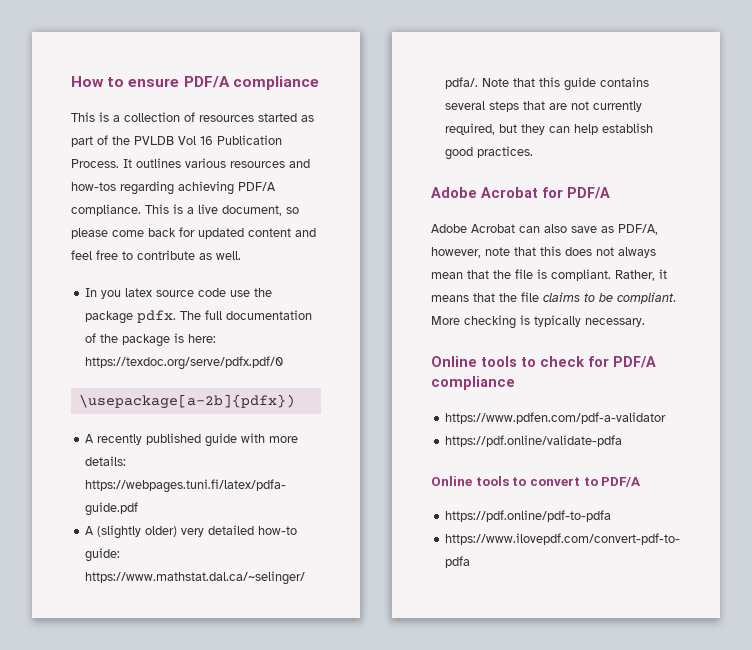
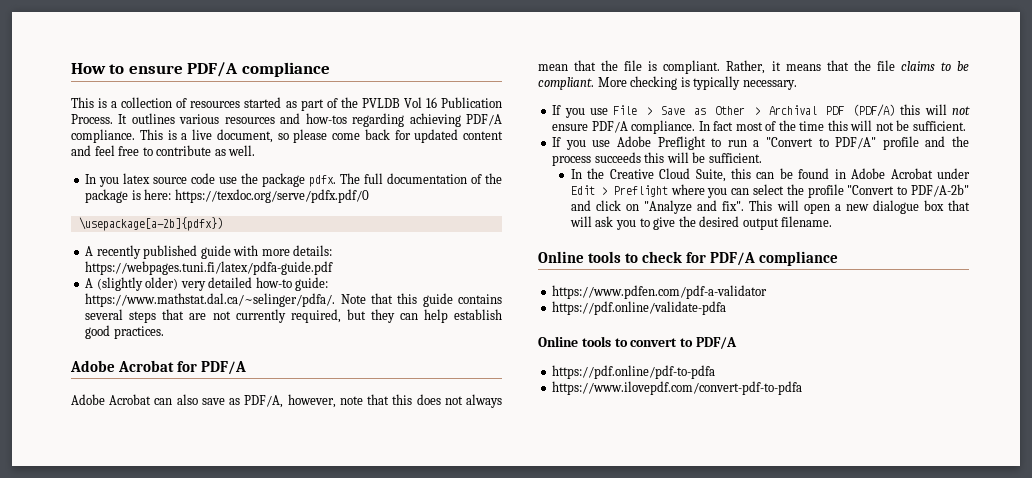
(645, 322) none -> [552,104,970,118] [552,120,966,134] [552,136,969,150] [552,152,762,166] [570,168,970,182] [570,184,970,198] [570,200,970,214] [569,216,833,230] // If you use File > Save as Other > Archival PDF (PDF/A) this will not ensure PDF/A compliance. In fact most of the time this will not be sufficient. // If you use Adobe Preflight to run a "Convert to PDF/A" profile and the process succeeds this will be sufficient. // In the Creative Cloud Suite, this can be found in Adobe Acrobat under Edit > Preflight where you can select the profile "Convert to PDF/A-2b" and click on "Analyze and fix". This will open a new dialogue box that will ask you to give the desired output filename.

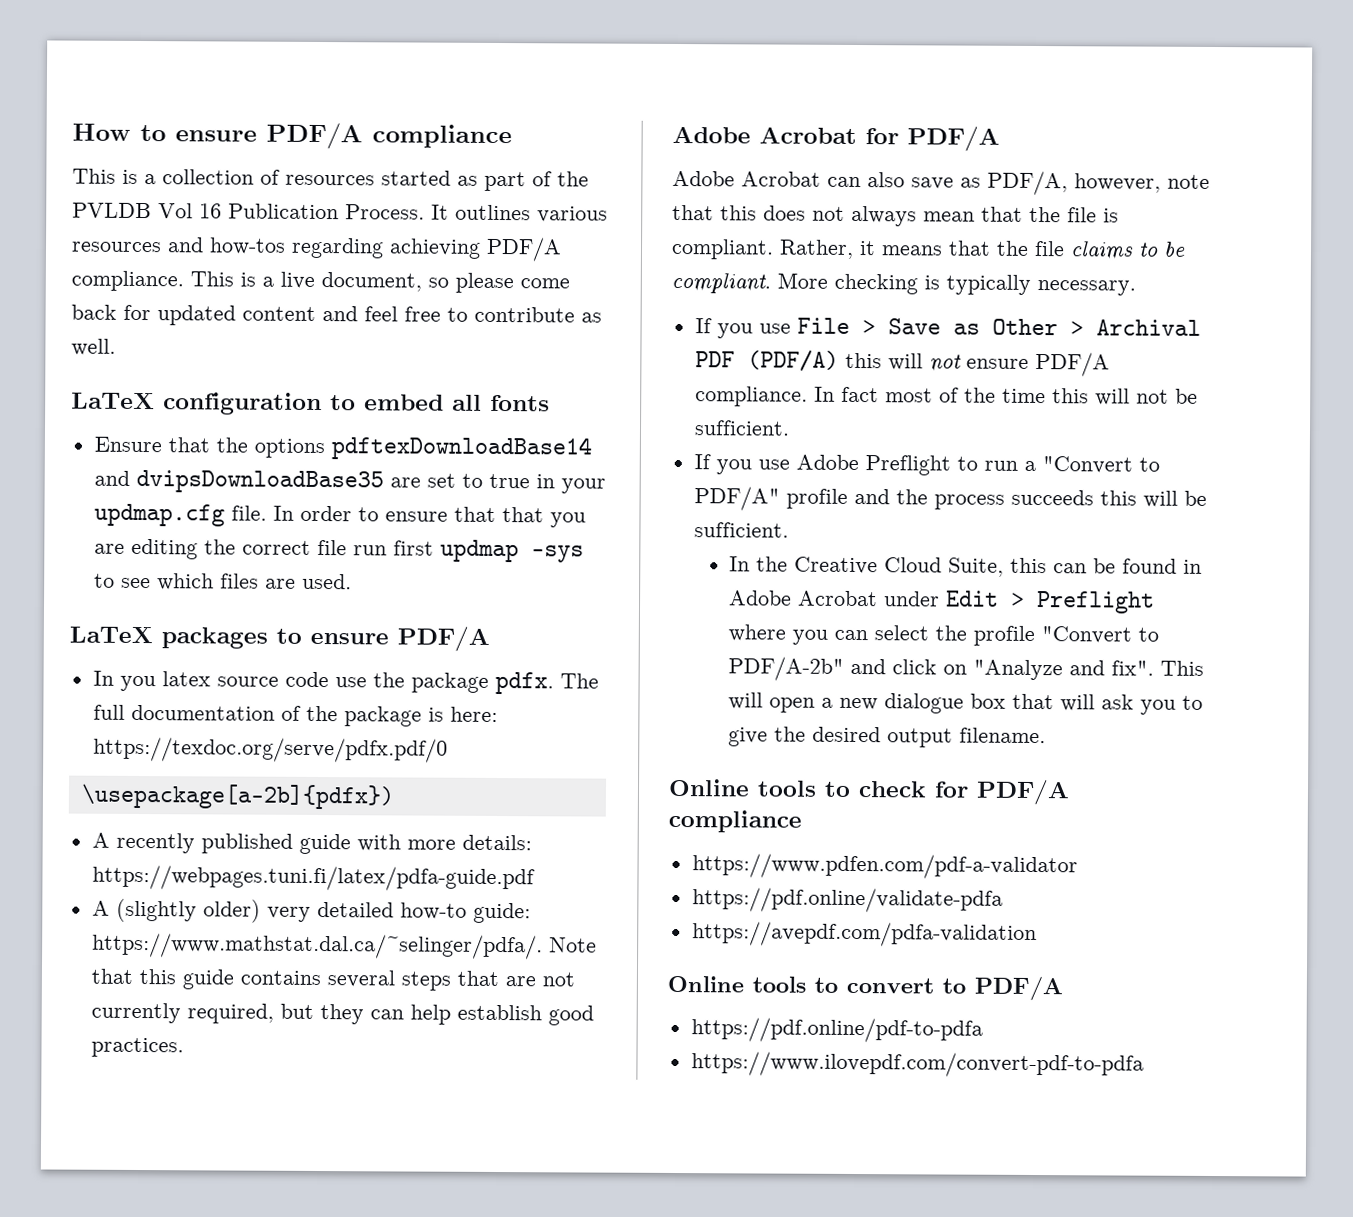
(256, 150) none -> [71,392,550,416] [93,436,592,461] [93,469,606,494] [93,503,586,528] [93,538,584,563] [93,573,352,591] [69,626,490,652] // LaTeX configuration to embed all fonts // Ensure that the options pdftexDownloadBase14 and dvipsDownloadBase35 are set to true in your updmap.cfg file. In order to ensure that that you are editing the correct file run first updmap -sys to see which files are used. // LaTeX packages to ensure PDF/A
(727, 308) none -> [691,921,1037,948] // https://avepdf.com/pdfa-validation

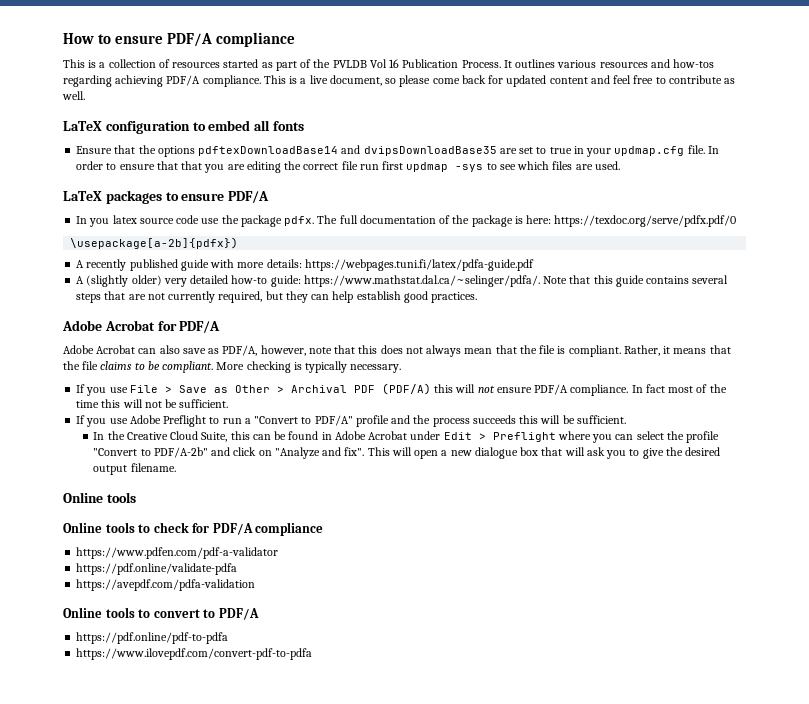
(817, 788) none -> [63,522,135,533] // Online tools

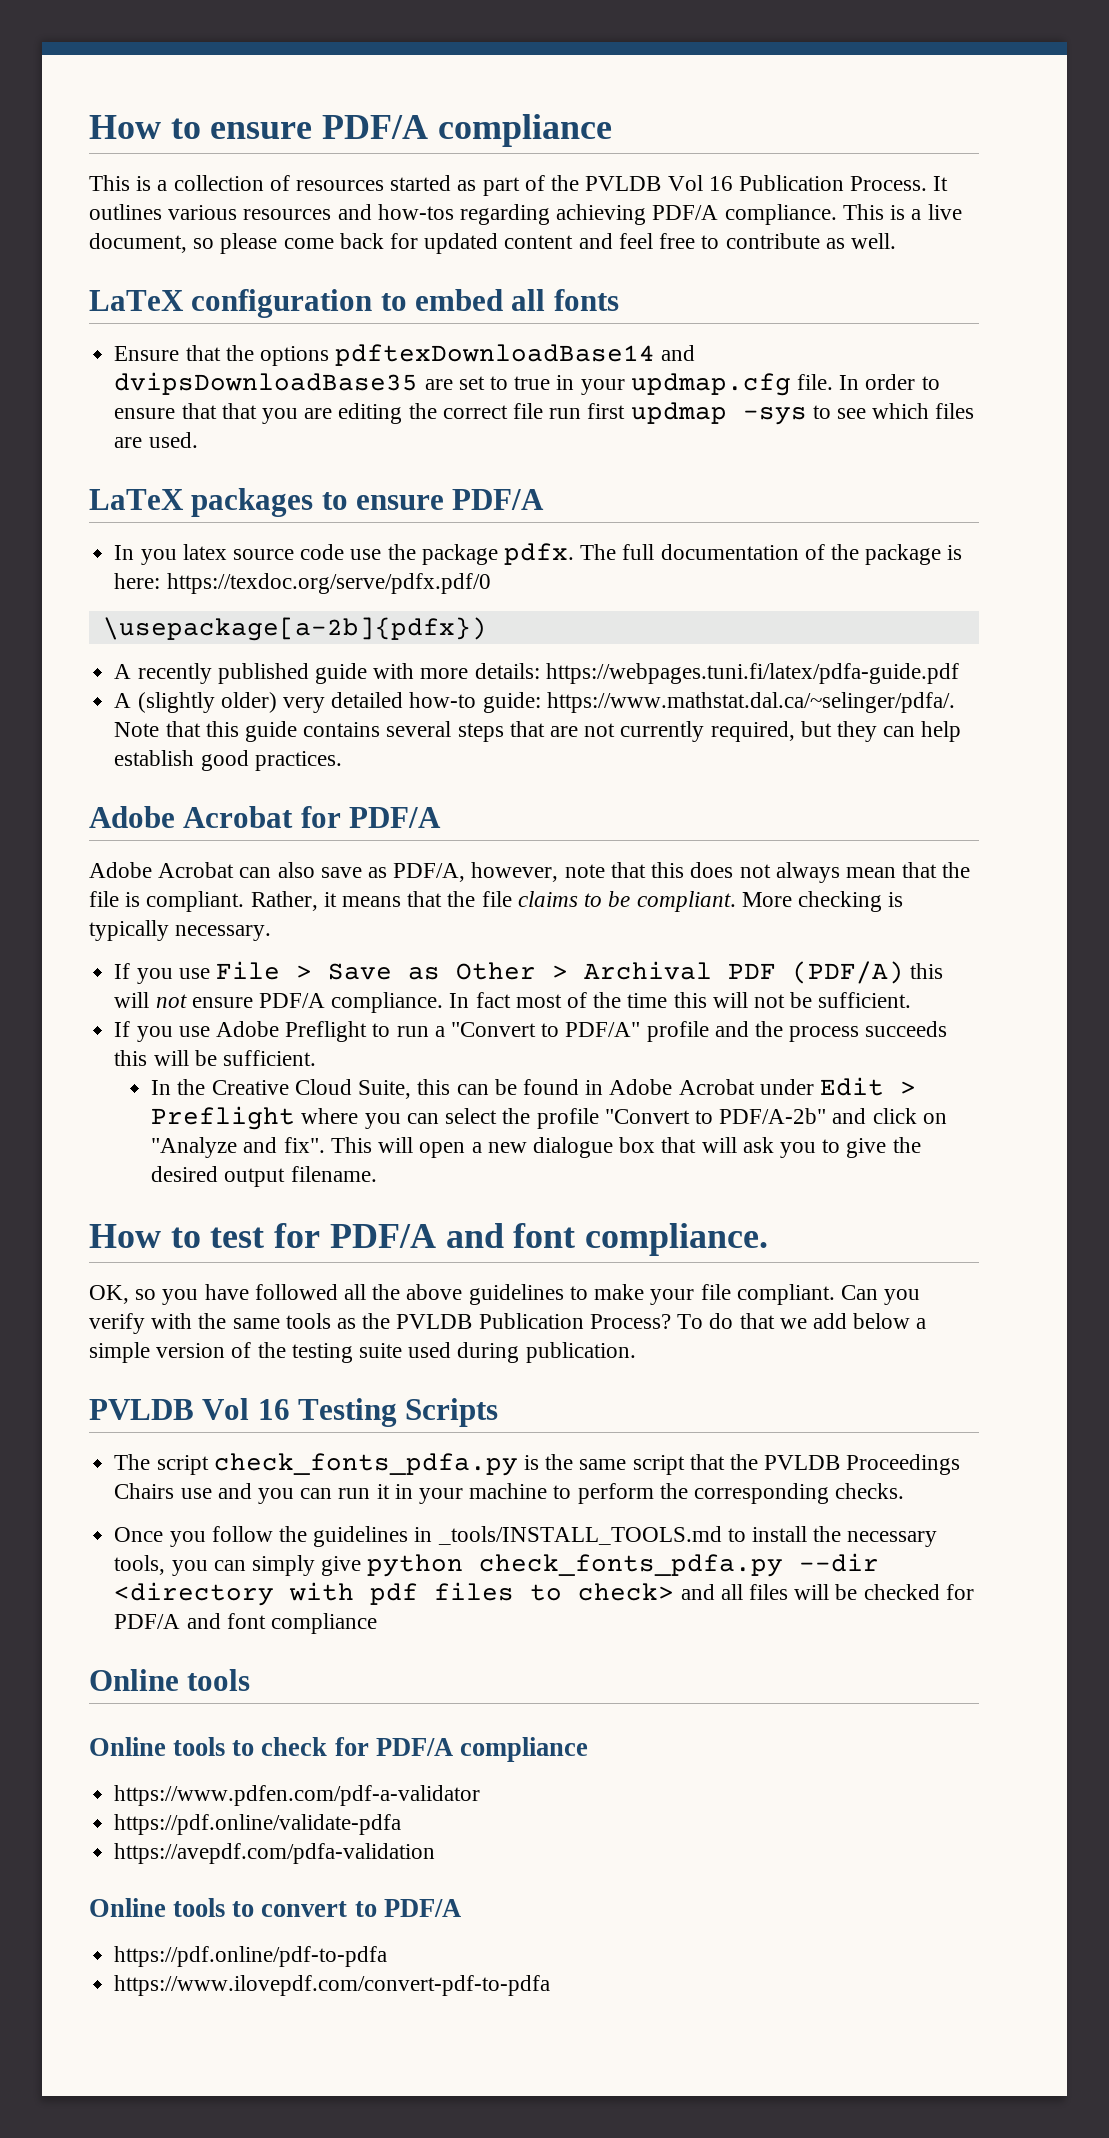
(176, 467) none -> [89,1223,769,1256] [89,1284,921,1305] [89,1313,927,1334] [89,1342,636,1363] [89,1398,499,1427] [114,1453,961,1476] [114,1483,905,1504] [114,1526,938,1547] [114,1553,880,1577] [114,1582,974,1606] [114,1613,377,1634] // How to test for PDF/A and font compliance. // OK, so you have followed all the above guidelines to make your file compliant. Can you verify with the same tools as the PVLDB Publication Process? To do that we add below a simple version of the testing suite used during publication. // PVLDB Vol 16 Testing Scripts // The script check_fonts_pdfa.py is the same script that the PVLDB Proceedings Chairs use and you can run it in your machine to perform the corresponding checks. // Once you follow the guidelines in _tools/INSTALL_TOOLS.md to install the necessary tools, you can simply give python check_fonts_pdfa.py --dir <directory with pdf files to check> and all files will be checked for PDF/A and font compliance

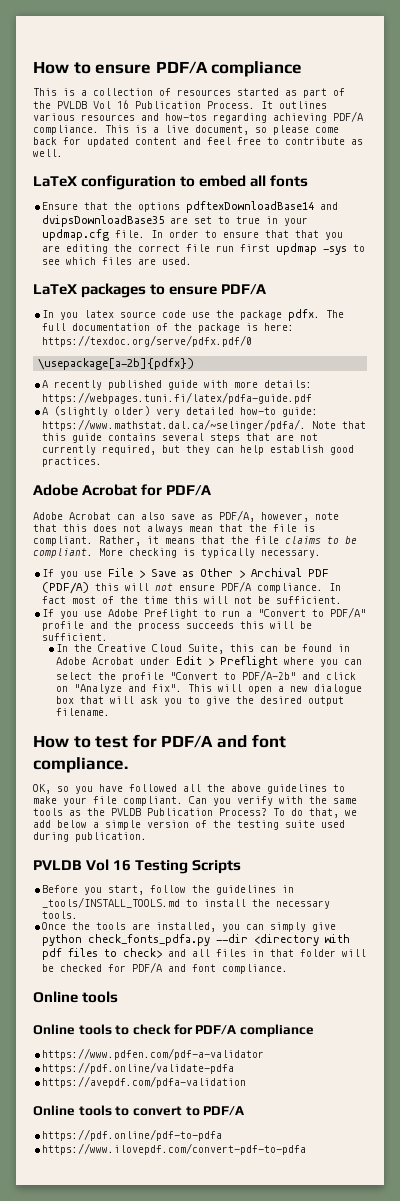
[739,1313,775,1329] that -> [309,808,339,818] that,
[114,1453,961,1476] [114,1483,905,1504] [114,1527,206,1547] The script check_fonts_pdfa.py is the same script that the PVLDB Proceedings Chairs use and you can run it in your machine to perform the corresponding checks. // Once you -> [42,885,145,895] Before you start,
[114,1555,166,1575] tools, -> [42,911,79,919] [42,922,217,932] tools. // Once the tools are installed,
(788, 1592) none -> [252,949,337,957] in that folder
[270,1613,377,1634] compliance -> [222,964,289,974] compliance.

